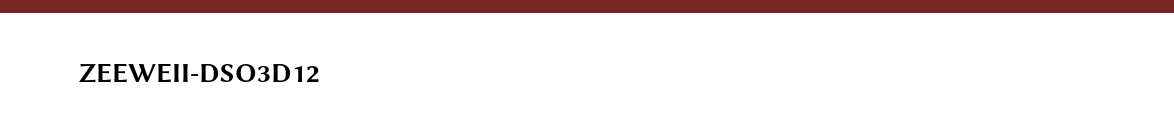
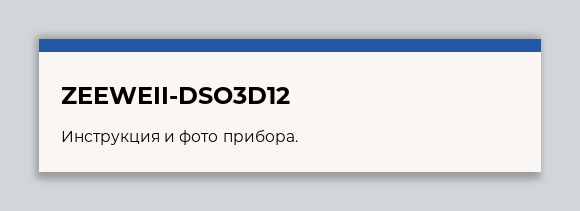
(320, 73) none -> [61,129,298,145] // Инструкция и фото прибора.

